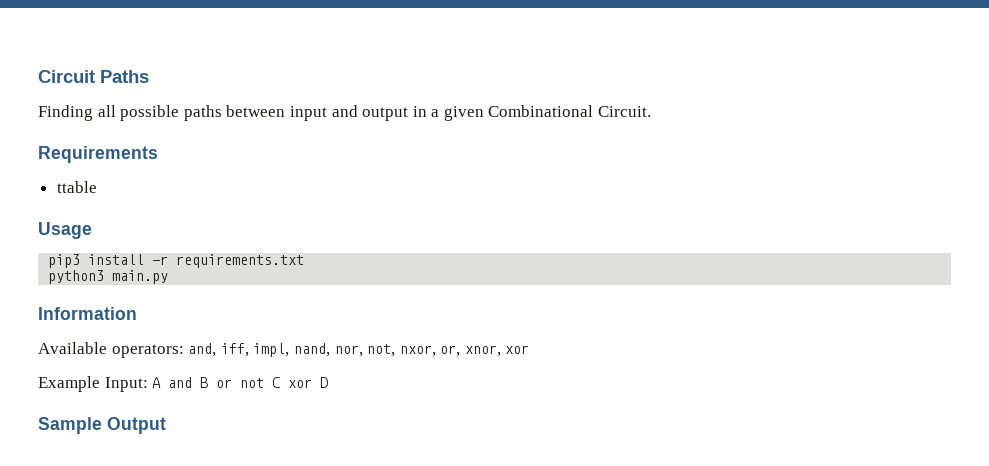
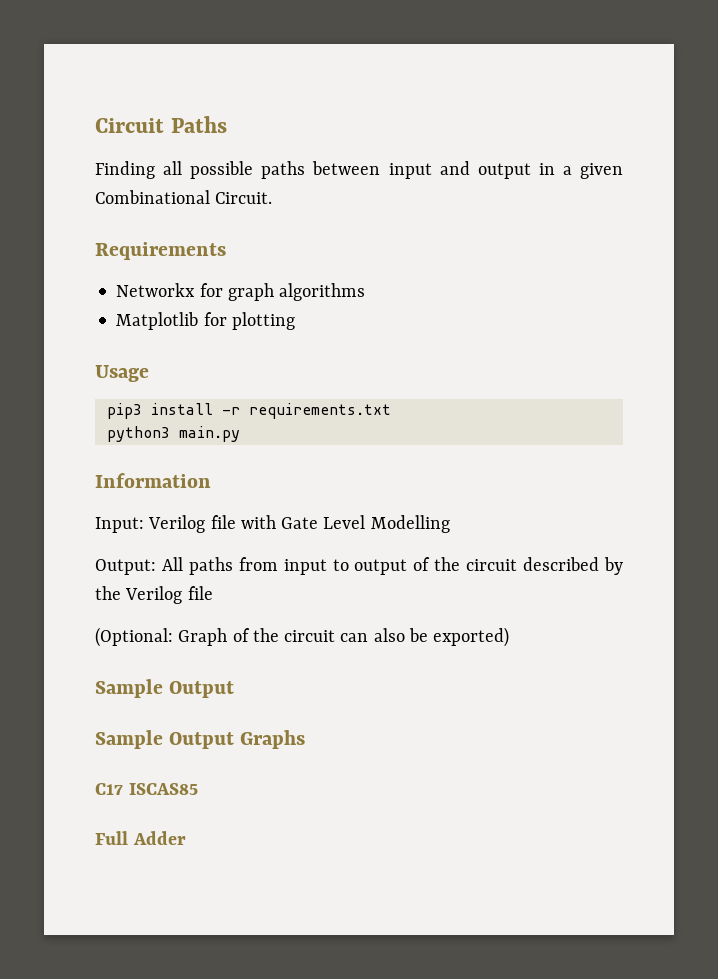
[56,181,97,193] ttable -> [116,283,366,301] [116,312,295,330] Networkx for graph algorithms // Matplotlib for plotting
[38,342,530,358] [38,376,329,392] [38,417,166,434] Available operators: and, iff, impl, nand, nor, not, nxor, or, xnor, xor // Example Input: A and B or not C xor D // Sample Output -> [95,515,450,533] [95,557,624,575] [95,586,213,604] [95,627,510,647] [95,679,235,698] [95,730,306,749] [95,783,198,795] [95,831,186,845] Input: Verilog file with Gate Level Modelling // Output: All paths from input to output of the circuit described by the Verilog file // (Optional: Graph of the circuit can also be exported) // Sample Output // Sample Output Graphs // C17 ISCAS85 // Full Adder

